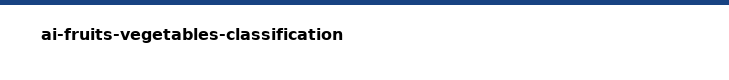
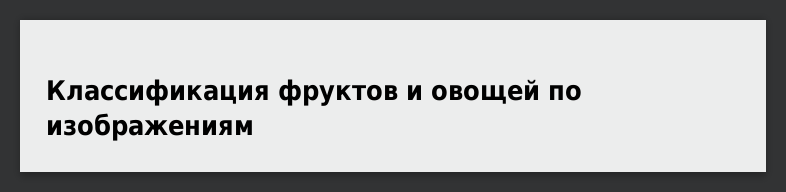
[41,28,343,43] ai-fruits-vegetables-classification -> [46,79,582,106] [46,113,254,141] Классификация фруктов и овощей по изображениям

